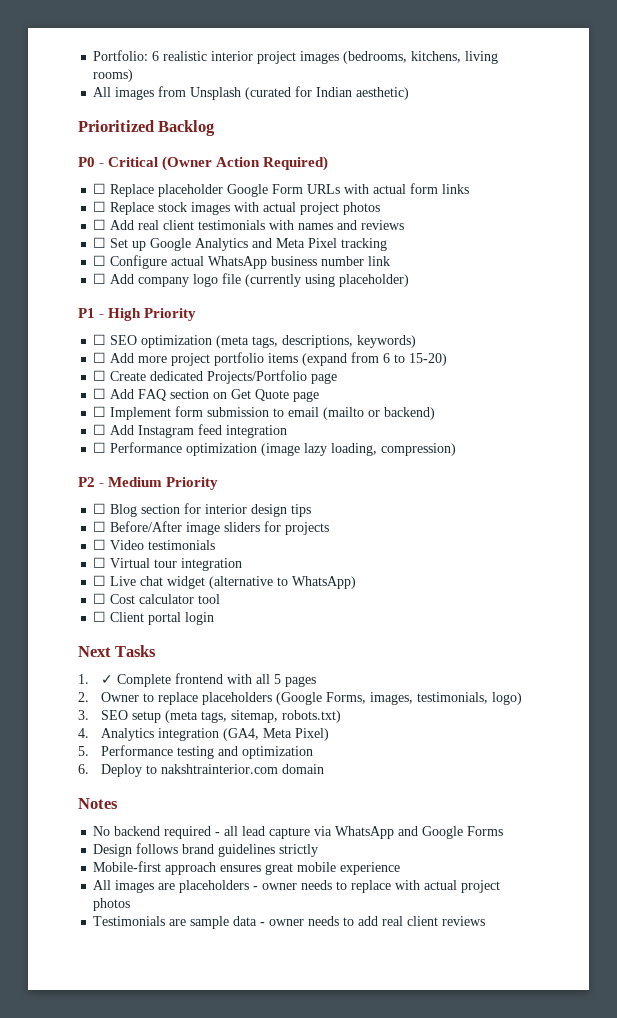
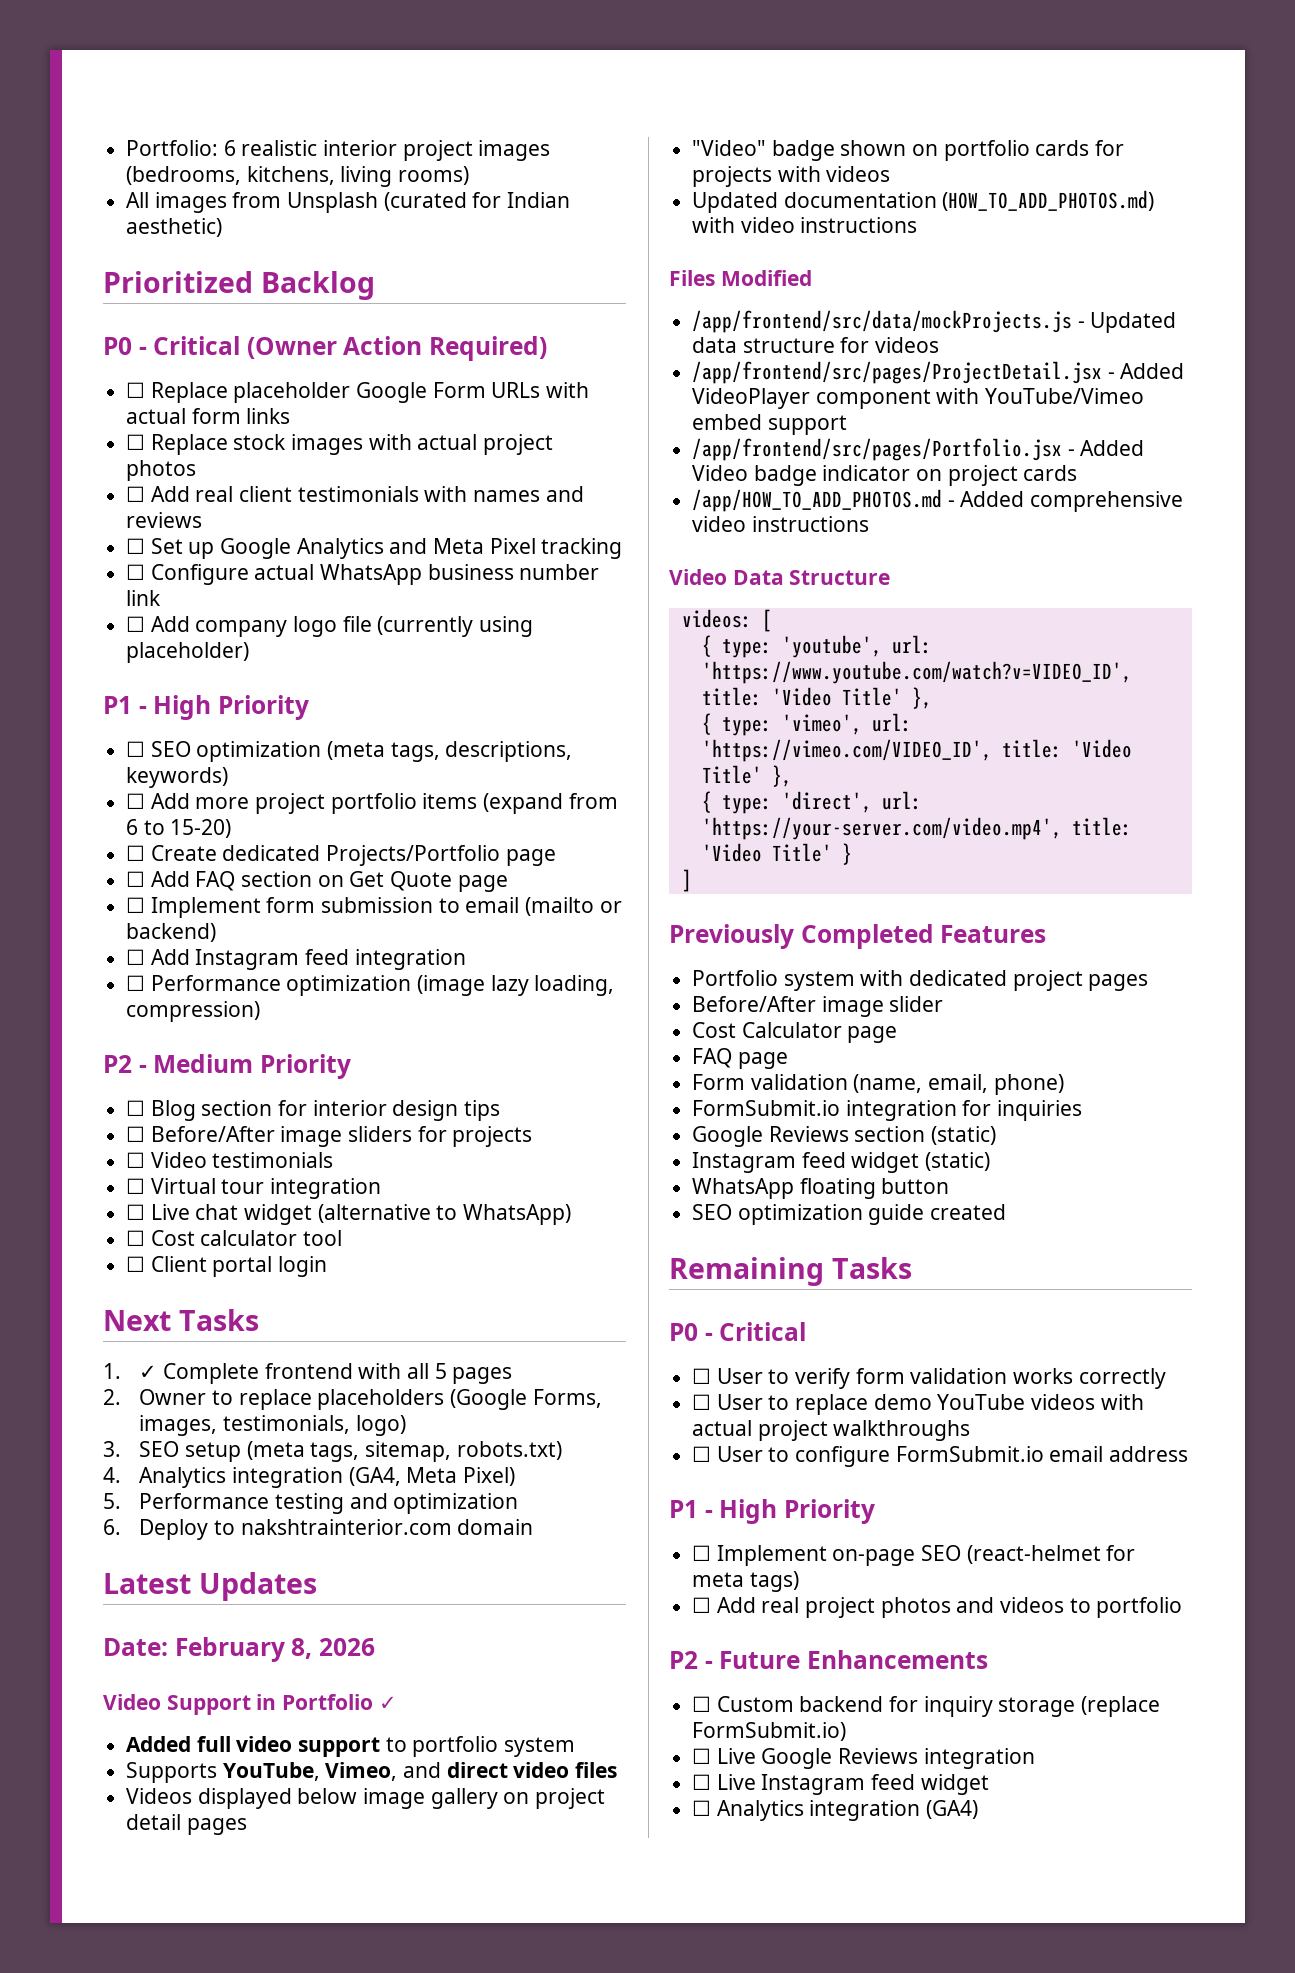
[78,798,118,809] [93,826,504,839] [93,843,319,857] [93,861,401,875] [93,880,501,893] [93,898,131,911] [93,916,486,929] Notes // No backend required - all lead capture via WhatsApp and Google Forms // Design follows brand guidelines strictly // Mobile-first approach ensures great mobile experience // All images are placeholders - owner needs to replace with actual project photos // Testimonials are sample data - owner needs to add real client reviews -> [103,1572,317,1601] [103,1637,375,1662] [103,1694,397,1715] [126,1736,576,1757] [126,1762,618,1783] [126,1788,606,1809] [126,1814,247,1835] [692,140,1125,161] [692,166,891,187] [692,190,1155,213] [692,217,918,233] [669,270,812,286] [692,310,1177,333] [692,337,940,353] [692,361,1185,384] [692,388,1145,409] [692,414,847,435] [692,438,1145,461] [692,465,1078,486] [692,489,1184,512] [692,516,869,532] [669,569,891,585] [681,609,772,632] [701,635,932,658] [701,661,1132,684] [701,687,932,709] [701,713,912,736] [701,739,1132,762] [701,765,792,787] [701,791,922,814] [701,817,1132,840] [701,843,852,865] [681,869,692,892] [669,924,1047,949] [692,970,1149,991] [692,996,944,1017] [692,1022,898,1043] [692,1048,788,1069] [692,1074,1064,1095] [692,1100,1083,1121] [692,1126,997,1147] [692,1152,991,1173] [692,1178,950,1199] [692,1204,1007,1225] [669,1257,912,1286] [669,1322,807,1341] [692,1368,1166,1389] [692,1394,1144,1415] [692,1420,971,1441] [692,1446,1189,1467] [669,1499,875,1524] [692,1545,1136,1566] [692,1571,799,1592] [692,1597,1183,1618] [669,1650,988,1669] [692,1696,1161,1717] [692,1722,847,1741] [692,1748,1035,1769] [692,1774,989,1795] [692,1800,979,1821] Latest Updates // Date: February 8, 2026 // Video Support in Portfolio ✓ // Added full video support to portfolio system // Supports YouTube, Vimeo, and direct video files // Videos displayed below image gallery on project detail pages // "Video" badge shown on portfolio cards for projects with videos // Updated documentation (HOW_TO_ADD_PHOTOS.md) with video instructions // Files Modified // /app/frontend/src/data/mockProjects.js - Updated data structure for videos // /app/frontend/src/pages/ProjectDetail.jsx - Added VideoPlayer component with YouTube/Vimeo embed support // /app/frontend/src/pages/Portfolio.jsx - Added Video badge indicator on project cards // /app/HOW_TO_ADD_PHOTOS.md - Added comprehensive video instructions // Video Data Structure // videos: [ // { type: 'youtube', url: 'https://www.youtube.com/watch?v=VIDEO_ID', title: 'Video Title' }, // { type: 'vimeo', url: 'https://vimeo.com/VIDEO_ID', title: 'Video Title' }, // { type: 'direct', url: 'https://your-server.com/video.mp4', title: 'Video Title' } // ] // Previously Completed Features // Portfolio system with dedicated project pages // Before/After image slider // Cost Calculator page // FAQ page // Form validation (name, email, phone) // FormSubmit.io integration for inquiries // Google Reviews section (static) // Instagram feed widget (static) // WhatsApp floating button // SEO optimization guide created // Remaining Tasks // P0 - Critical // ☐ User to verify form validation works correctly // ☐ User to replace demo YouTube videos with actual project walkthroughs // ☐ User to configure FormSubmit.io email address // P1 - High Priority // ☐ Implement on-page SEO (react-helmet for meta tags) // ☐ Add real project photos and videos to portfolio // P2 - Future Enhancements // ☐ Custom backend for inquiry storage (replace FormSubmit.io) // ☐ Live Google Reviews integration // ☐ Live Instagram feed widget // ☐ Analytics integration (GA4)

